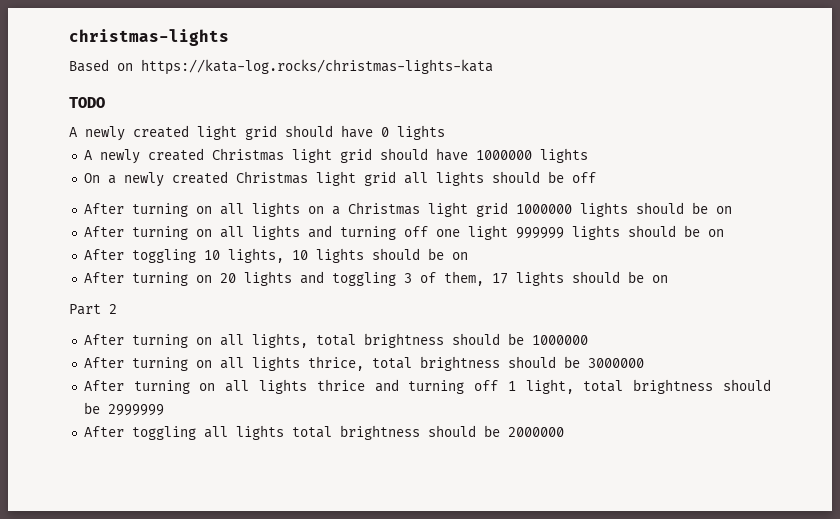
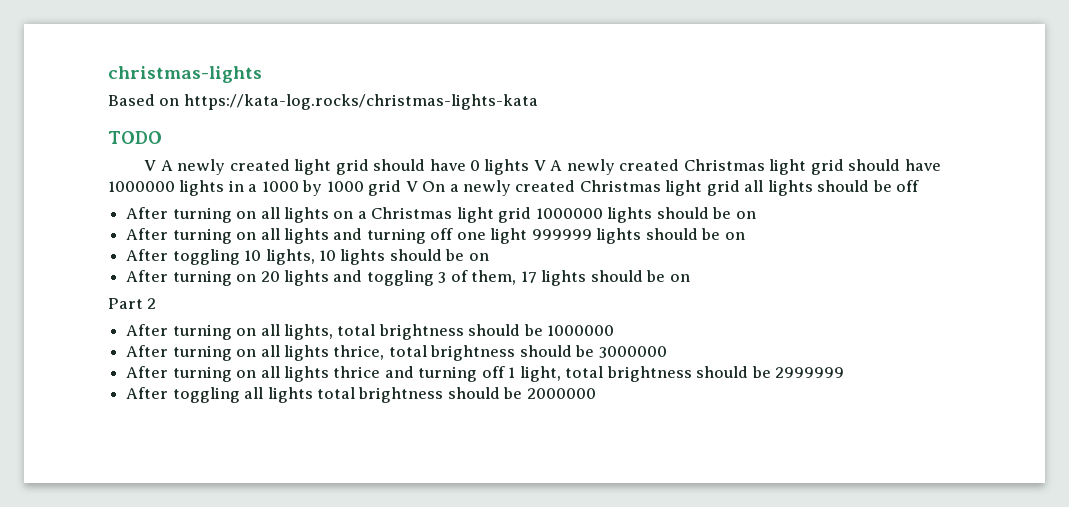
(105, 102) none -> [144,160,157,171] V
(445, 132) // -> [533,160,546,171] V
(588, 155) // -> [228,180,418,196] in a 1000 by 1000 grid V

